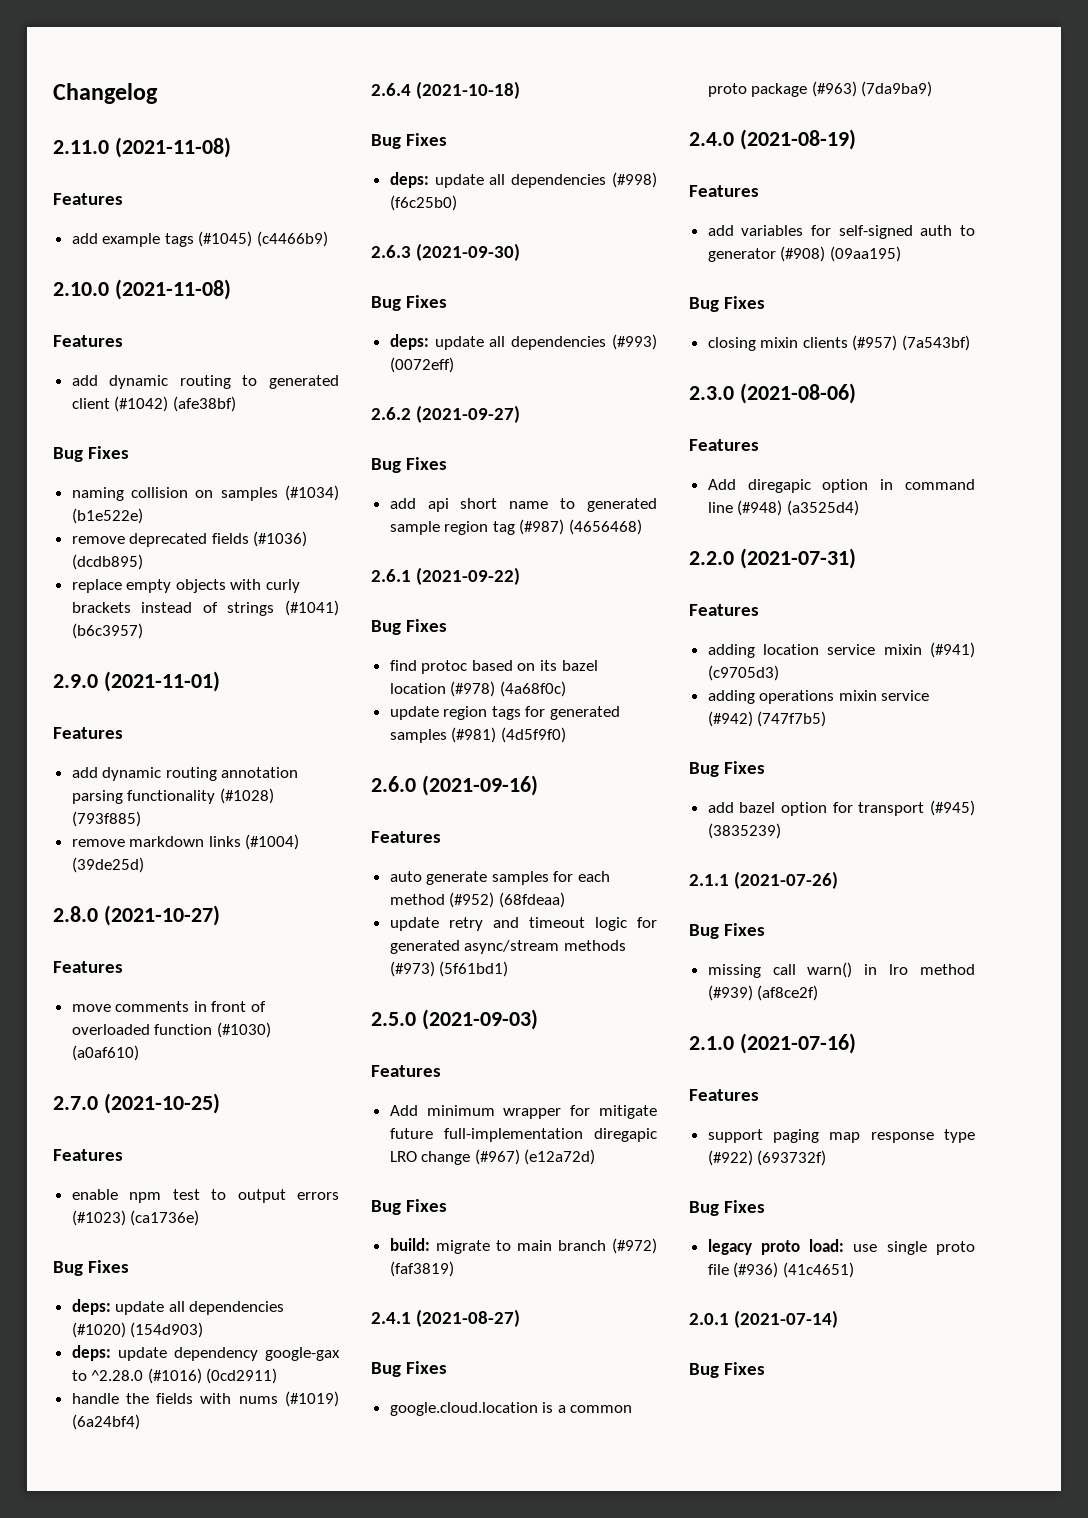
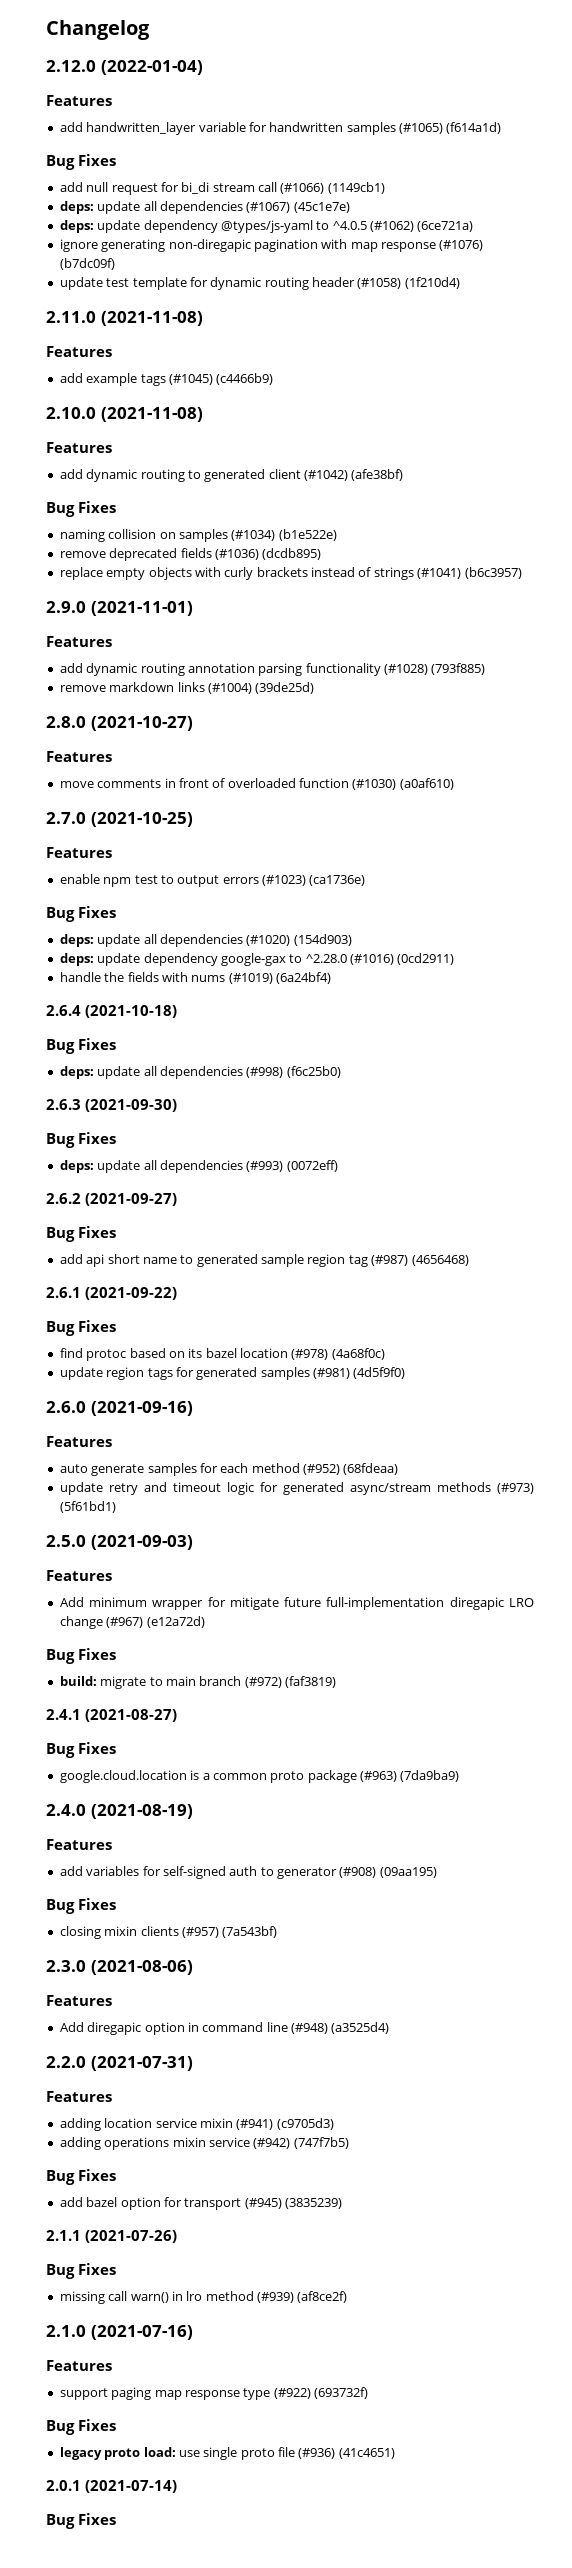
(158, 93) none -> [46,60,203,75] [46,95,112,106] [59,122,502,135] [46,154,116,170] [59,182,385,195] [59,201,350,214] [59,220,474,233] [59,239,484,252] [59,258,115,270] [59,277,460,290] // 2.12.0 (2022-01-04) // Features // add handwritten_layer variable for handwritten samples (#1065) (f614a1d) // Bug Fixes // add null request for bi_di stream call (#1066) (1149cb1) // deps: update all dependencies (#1067) (45c1e7e) // deps: update dependency @types/js-yaml to ^4.0.5 (#1062) (6ce721a) // ignore generating non-diregapic pagination with map response (#1076) (b7dc09f) // update test template for dynamic routing header (#1058) (1f210d4)

